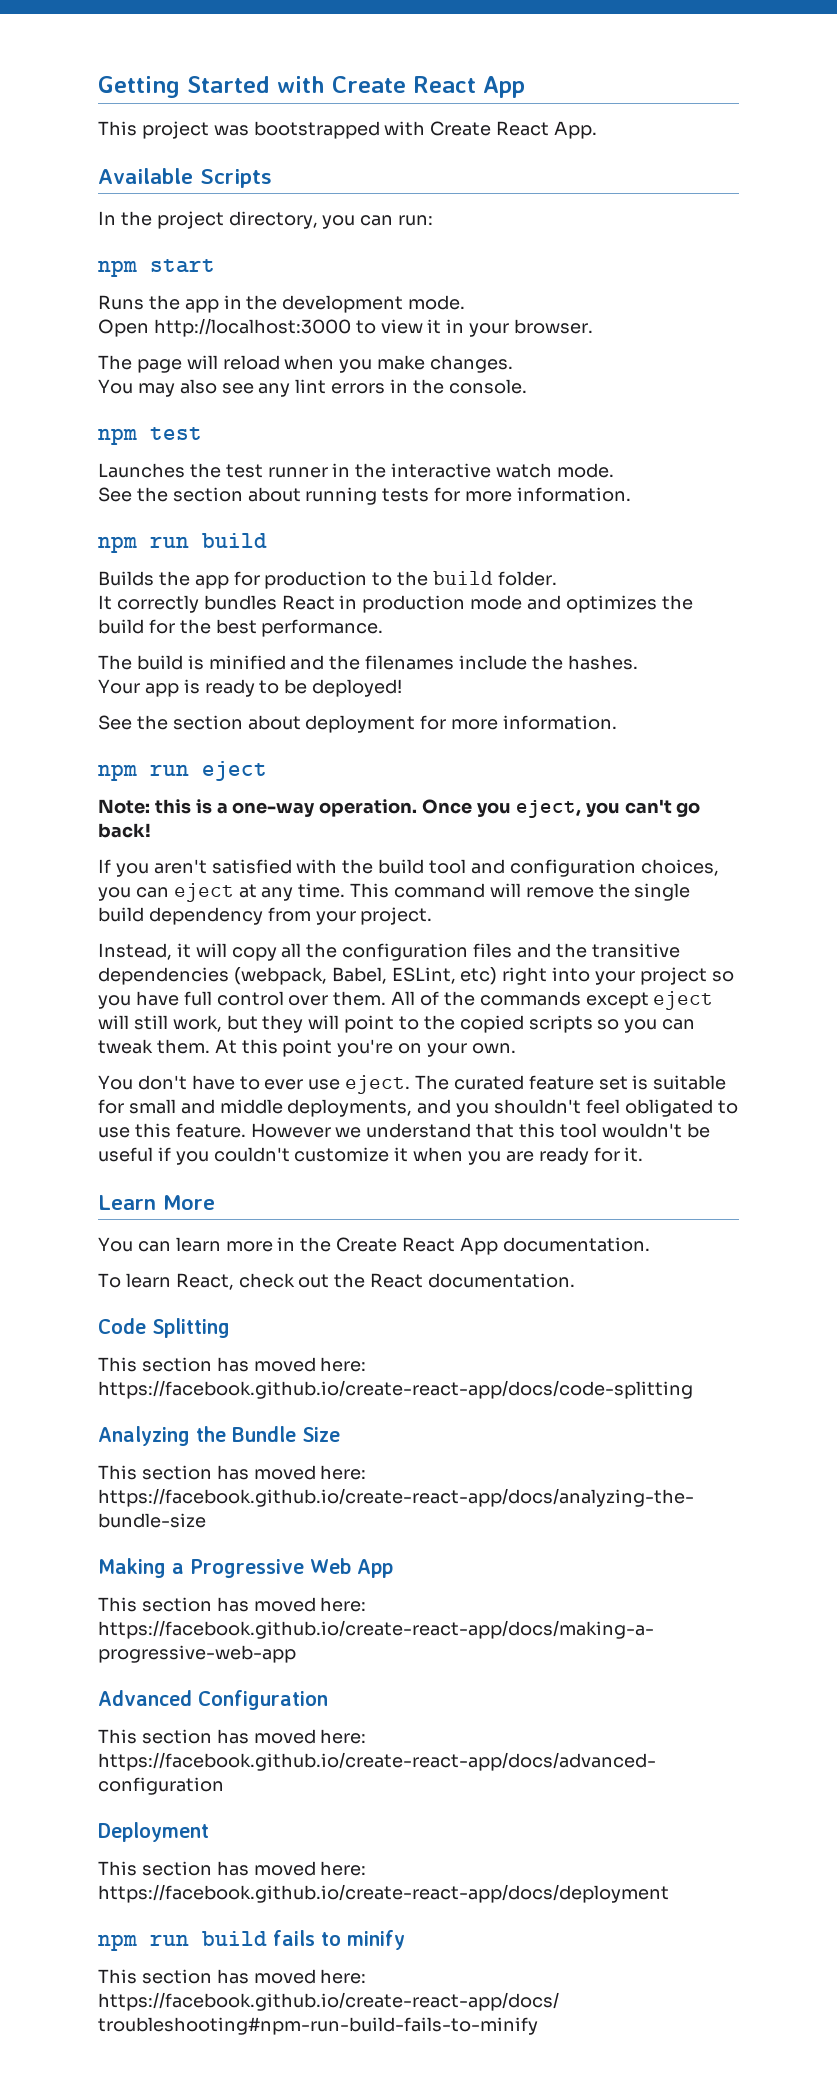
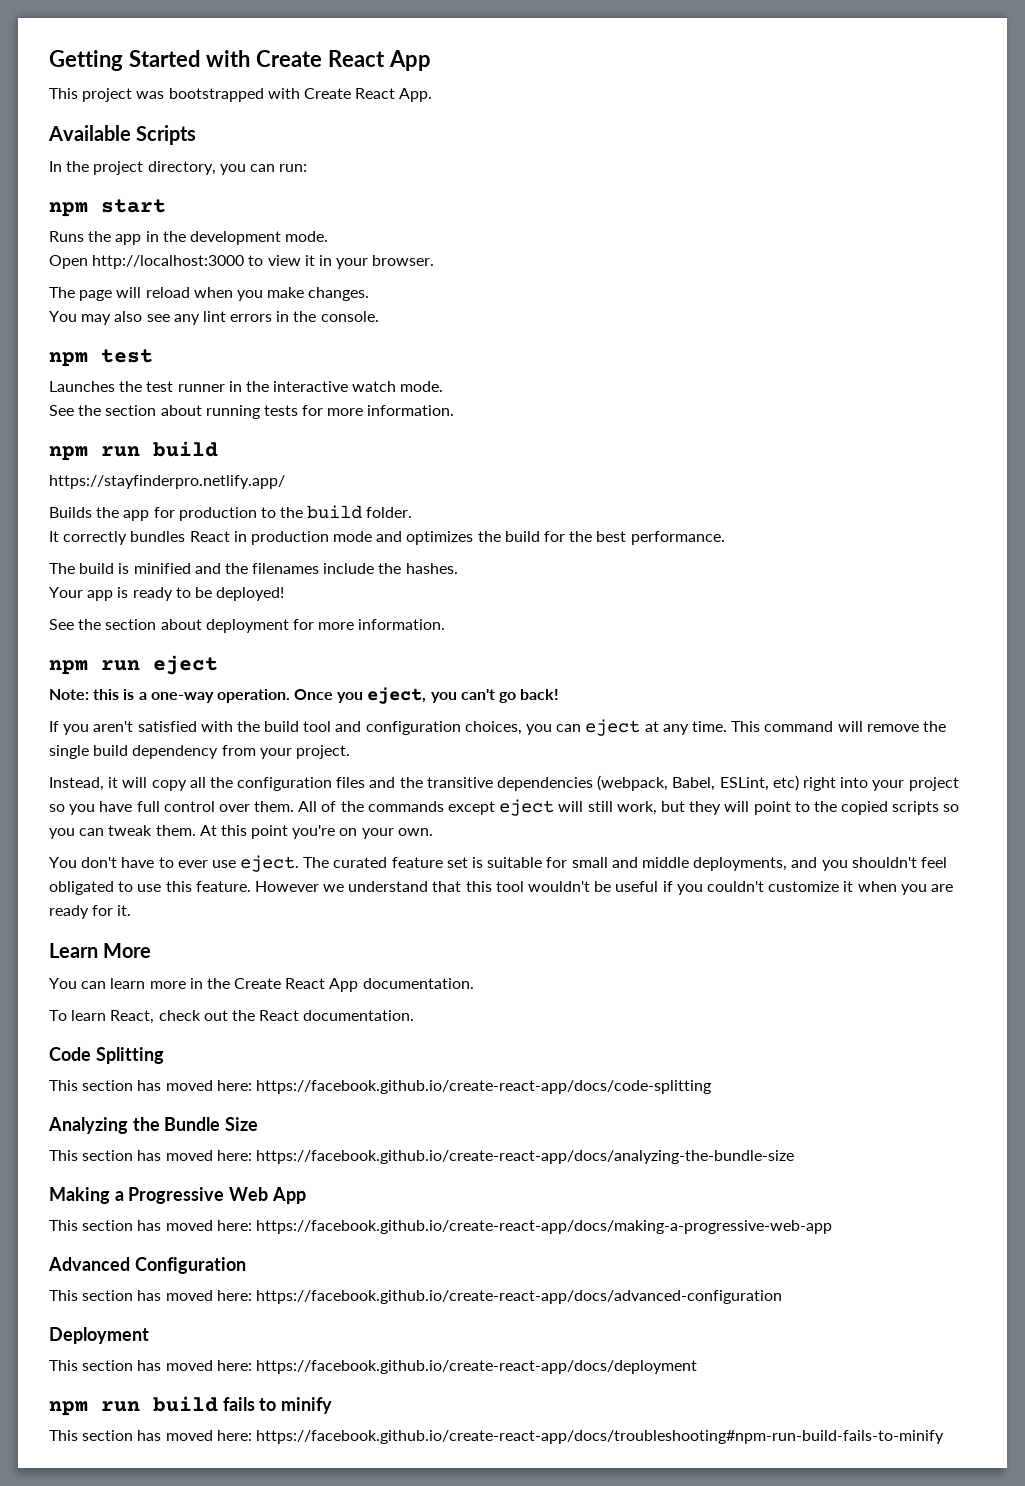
(267, 540) none -> [49,475,285,489] // https://stayfinderpro.netlify.app/

